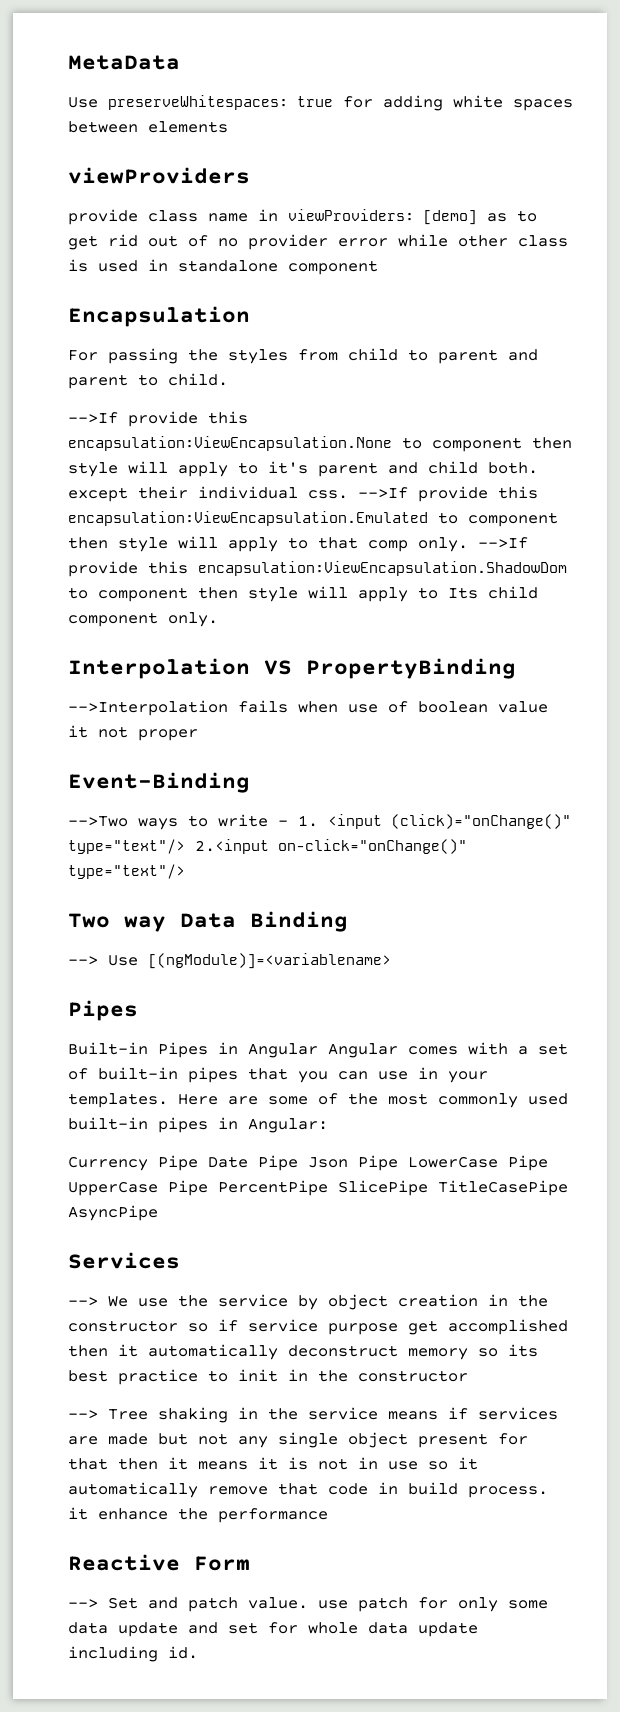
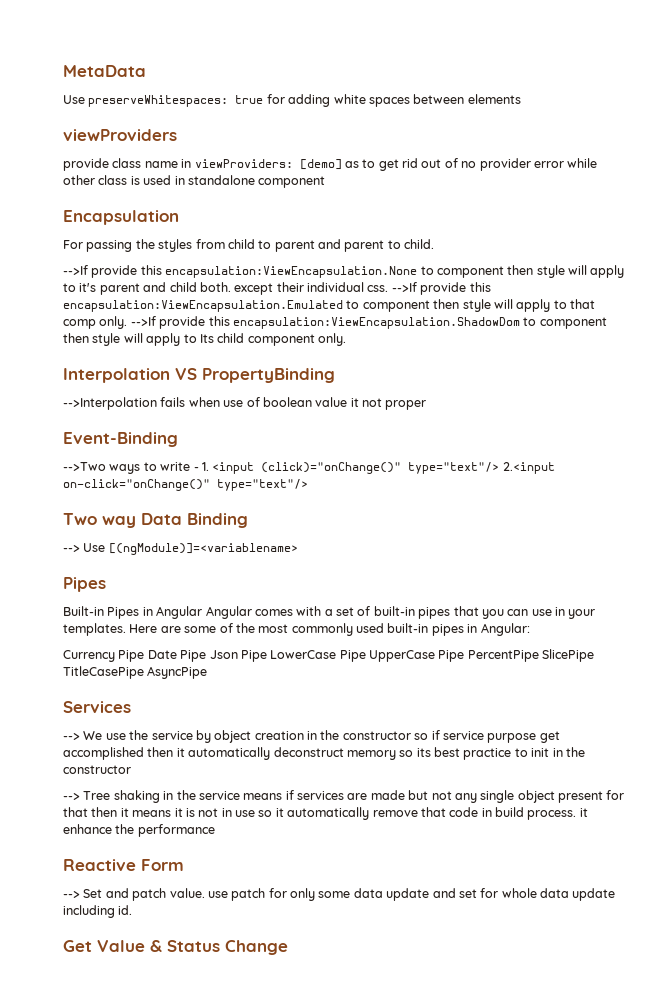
(198, 1652) none -> [63,940,288,955] // Get Value & Status Change

